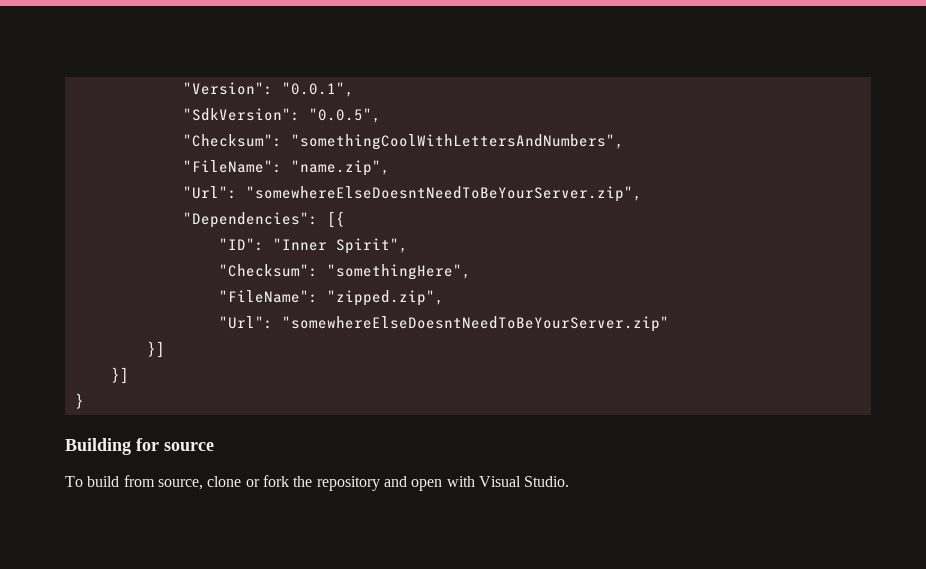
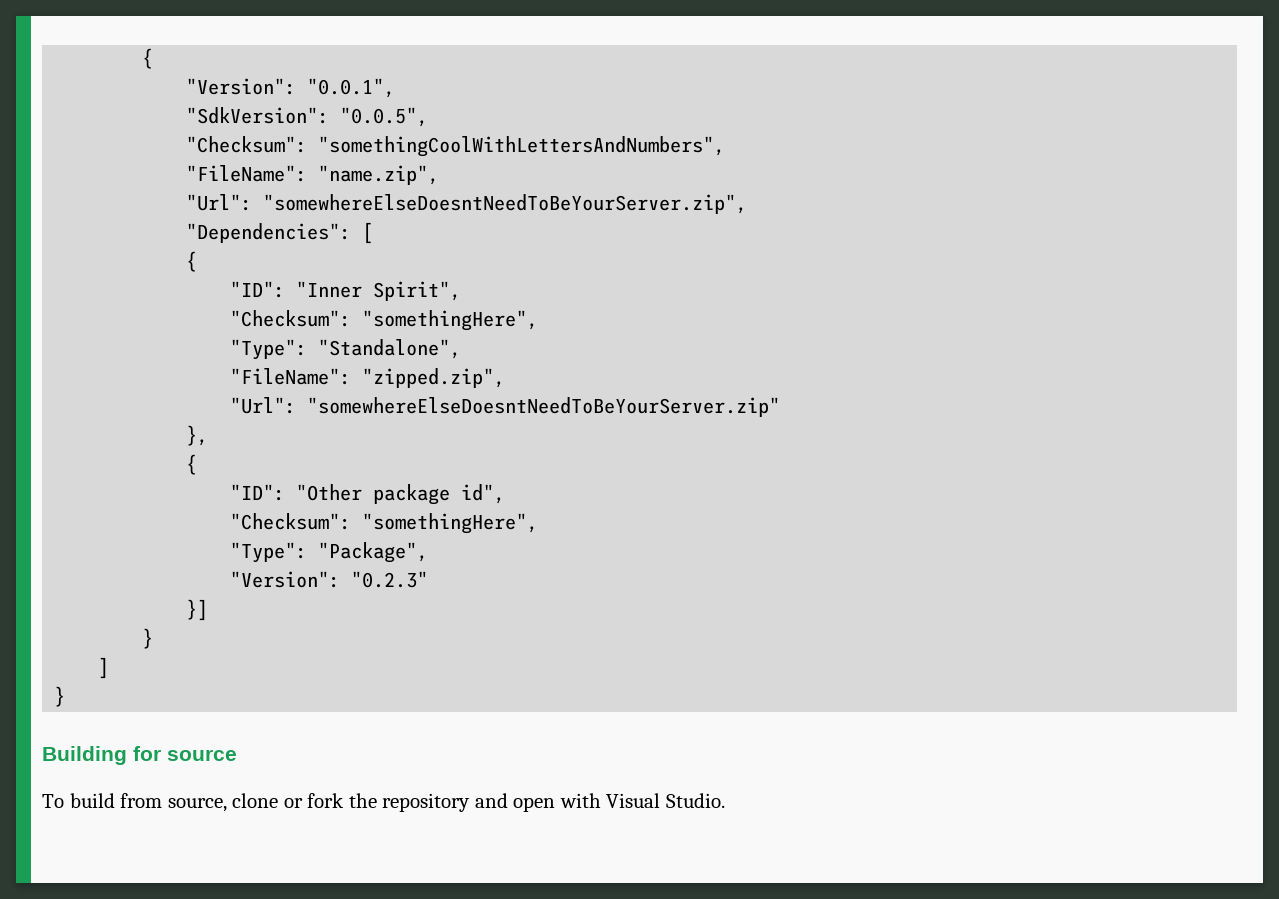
(182, 88) none -> [142,48,154,69] { //
[326,211,345,228] [{ -> [362,222,374,244] [186,251,198,272] [ // {
(471, 272) none -> [230,339,462,360] // "Type": "Standalone",
[146,341,165,358] [110,367,129,384] // }] // }] -> [186,425,209,446] [186,454,198,475] [230,484,506,505] [230,513,539,534] [230,542,429,563] [230,571,429,588] [186,599,209,621] [142,628,154,649] [98,657,110,679] // }, // { // "ID": "Other package id", // "Checksum": "somethingHere", // "Type": "Package", // "Version": "0.2.3" // }] // } // ]

